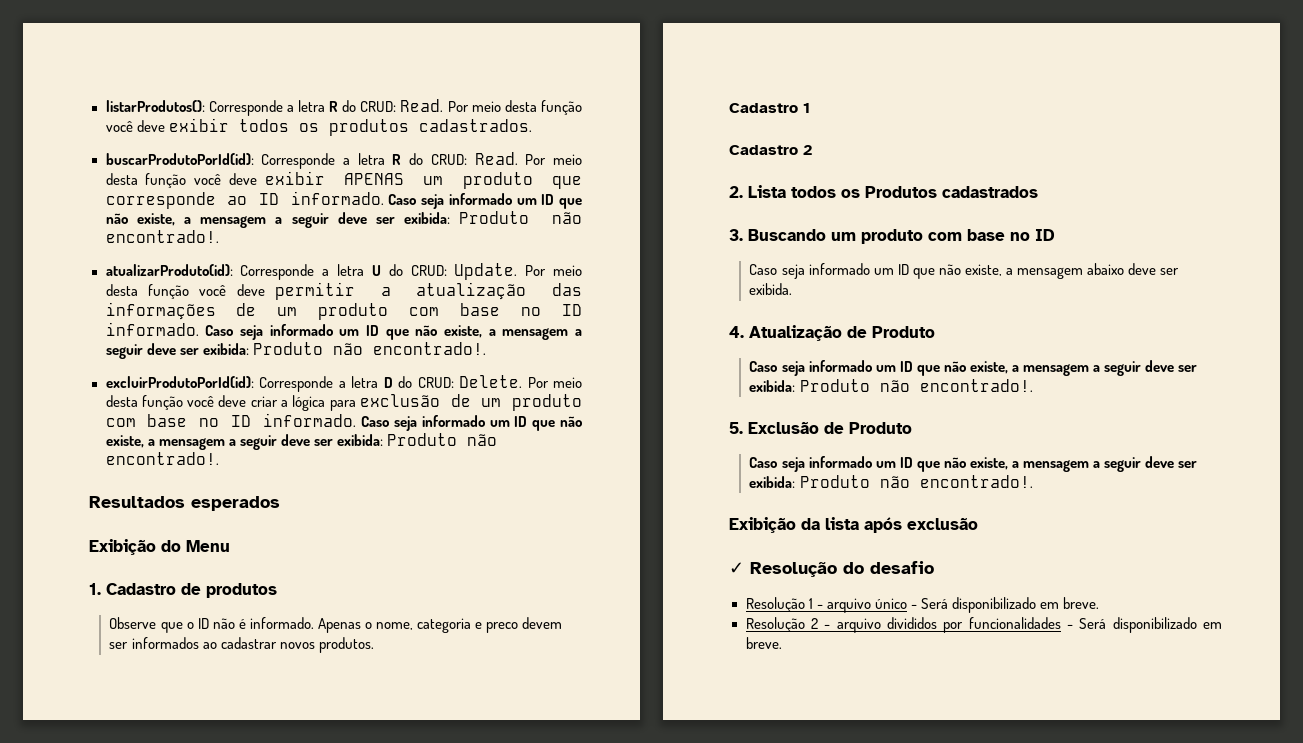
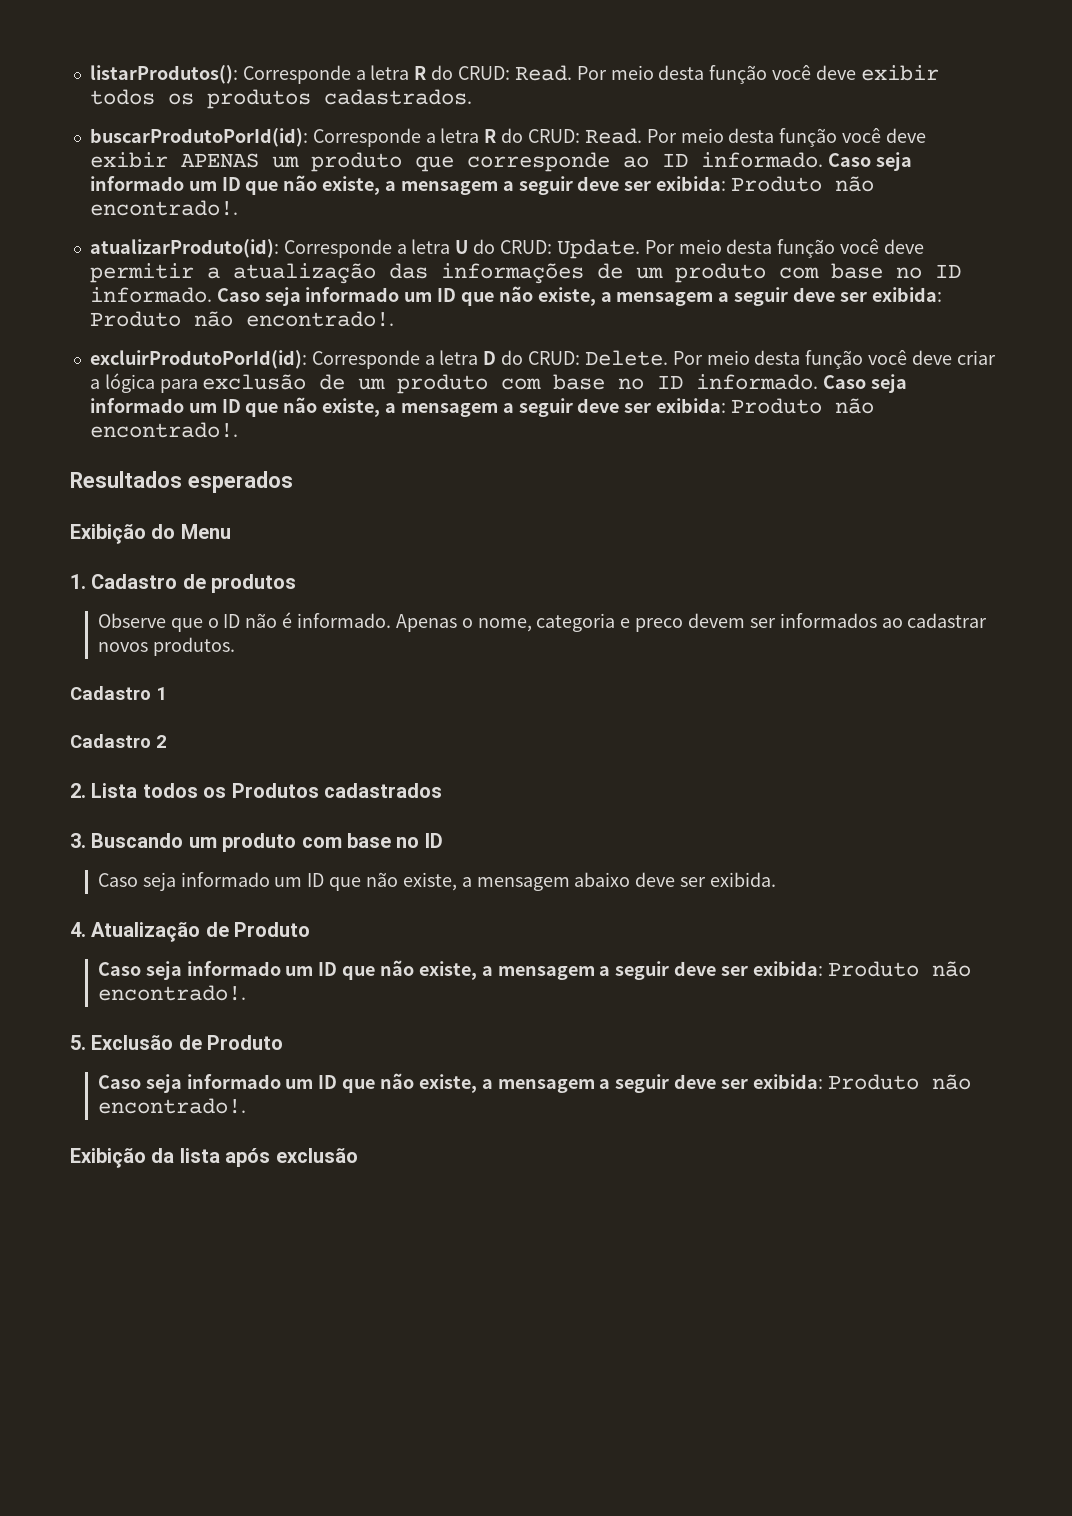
[729,561,934,577] [745,597,1099,613] [745,617,1222,633] [745,637,782,649] // ✓ Resolução do desafio // Resolução 1 - arquivo único - Será disponibilizado em breve. // Resolução 2 - arquivo divididos por funcionalidades - Será disponibilizado em breve. -> (358, 1155) none

